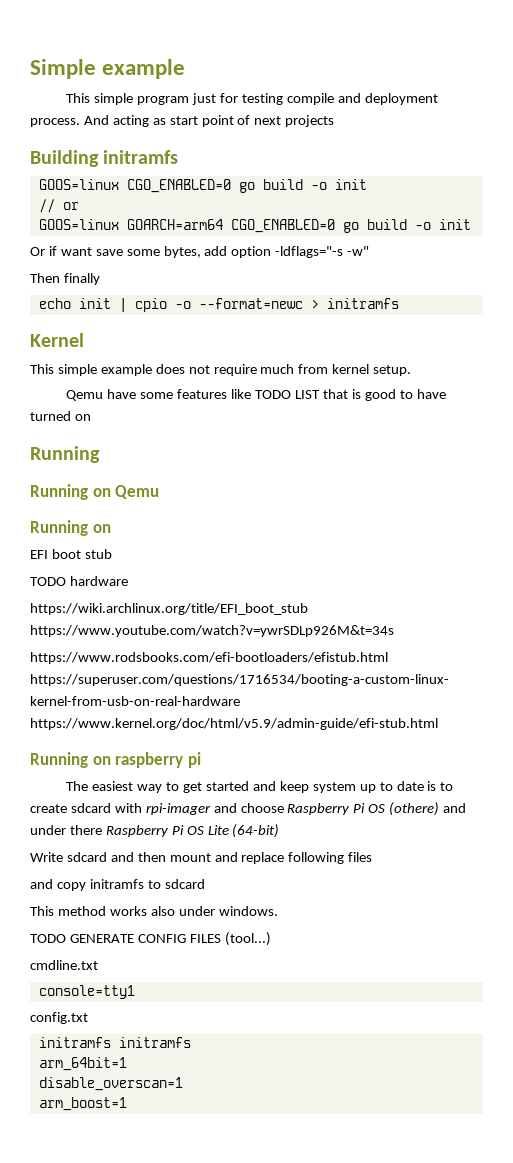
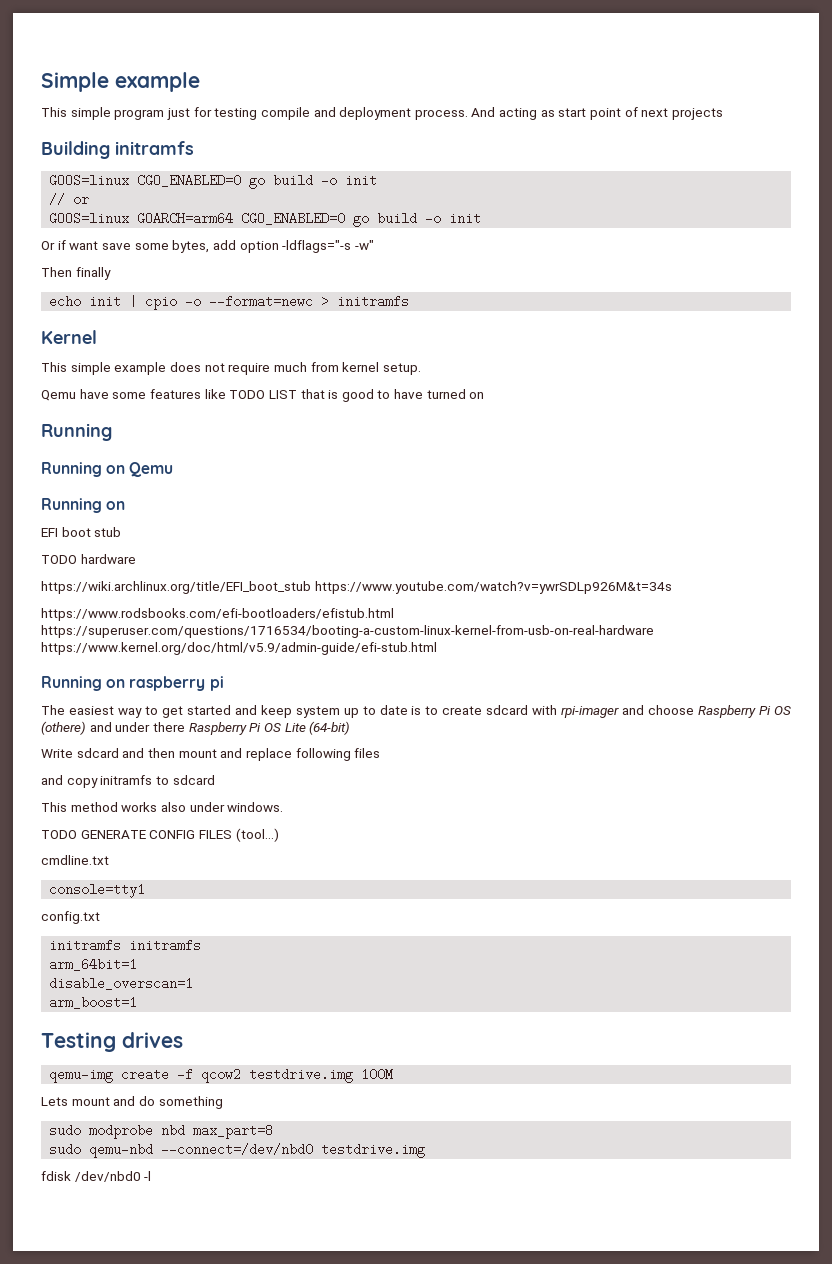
(127, 1104) none -> [41,1032,183,1052] [49,1068,394,1083] [41,1096,223,1109] [49,1124,274,1139] [49,1143,426,1158] [41,1171,152,1182] // Testing drives // qemu-img create -f qcow2 testdrive.img 100M // Lets mount and do something // sudo modprobe nbd max_part=8 // sudo qemu-nbd --connect=/dev/nbd0 testdrive.img // fdisk /dev/nbd0 -l

